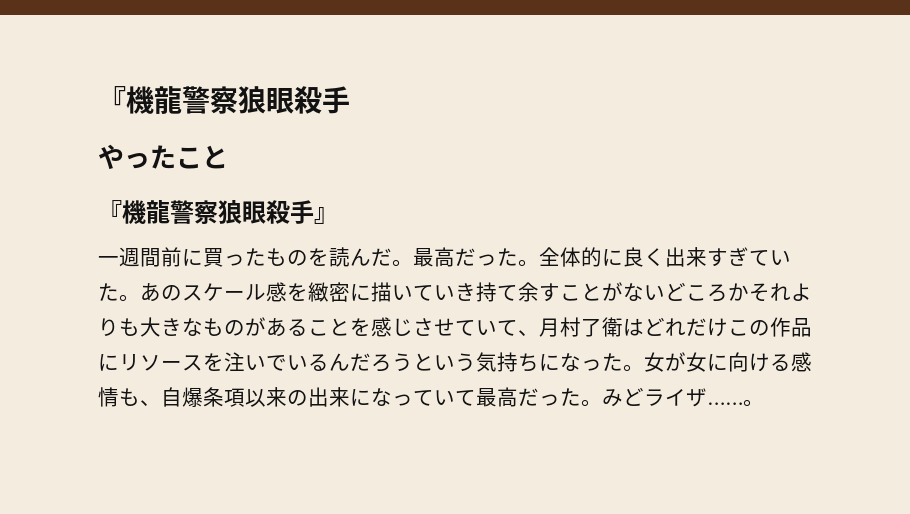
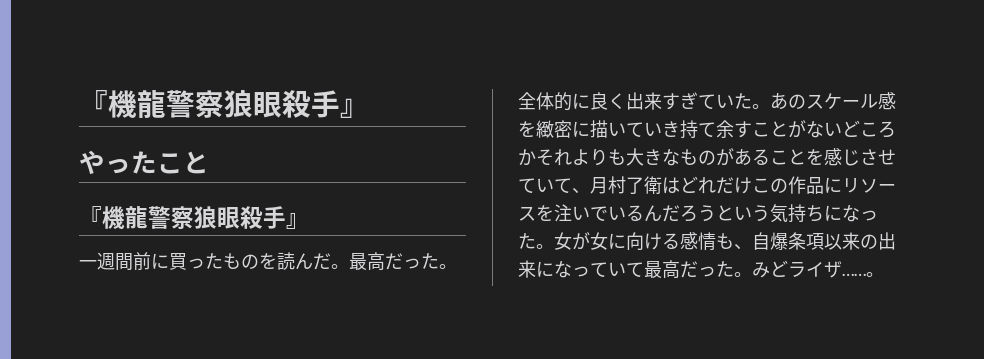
[98,86,350,114] 『機龍警察狼眼殺手 -> [79,90,369,118] 『機龍警察狼眼殺手』

